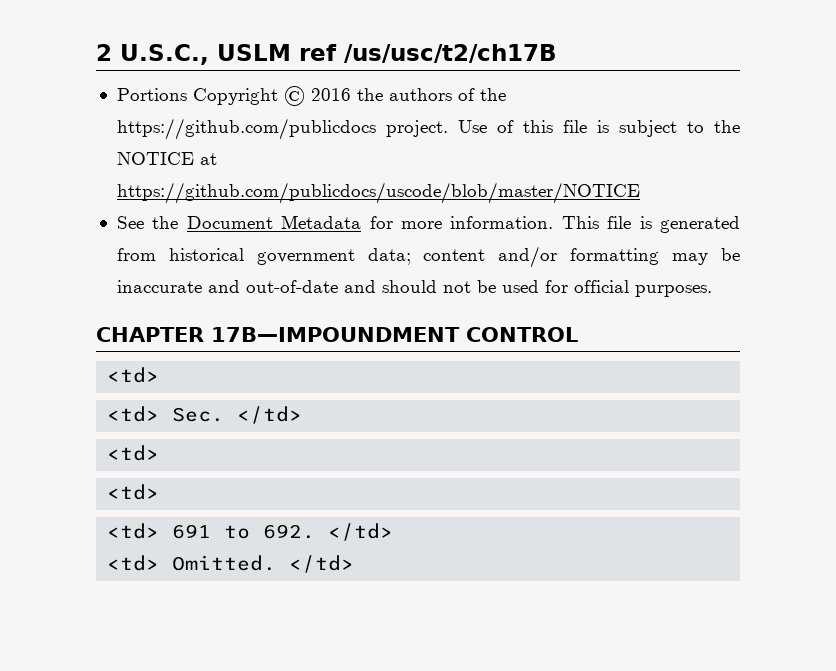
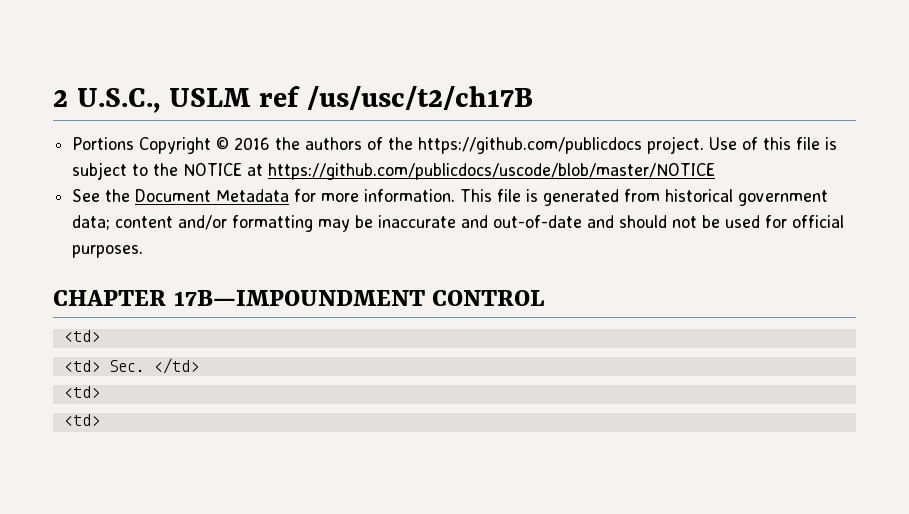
[107,523,394,541] [107,555,355,573] // <td> 691 to 692. </td> // <td> Omitted. </td> -> (100, 420) none

